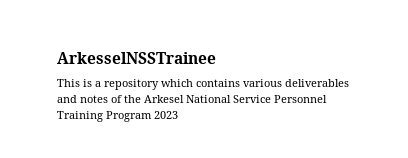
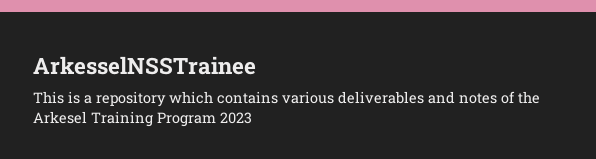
[186,95,327,103] National Service Personnel -> (87, 117) none

